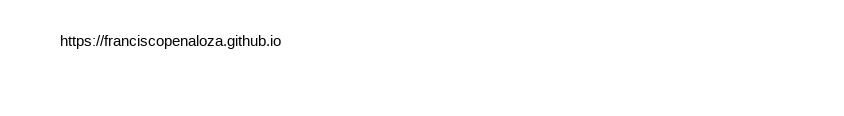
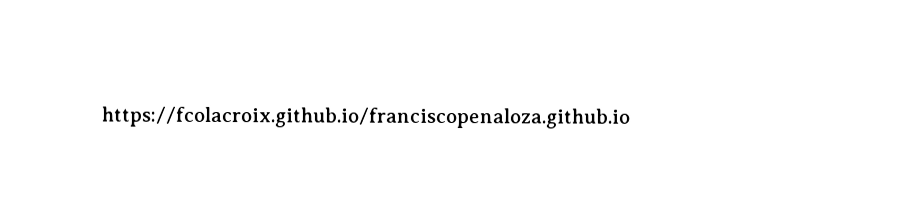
[60,35,281,49] https://franciscopenaloza.github.io -> [101,106,630,129] https://fcolacroix.github.io/franciscopenaloza.github.io

